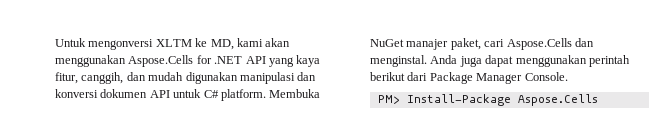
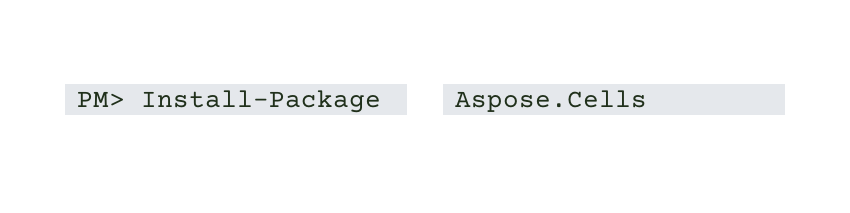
[55,38,291,50] [55,55,321,67] [55,72,317,84] [55,89,321,101] [370,38,594,50] [370,55,630,67] [370,72,568,84] Untuk mengonversi XLTM ke MD, kami akan menggunakan Aspose.Cells for .NET API yang kaya fitur, canggih, dan mudah digunakan manipulasi dan konversi dokumen API untuk C# platform. Membuka NuGet manajer paket, cari Aspose.Cells dan menginstal. Anda juga dapat menggunakan perintah berikut dari Package Manager Console. // -> (77, 99) none

